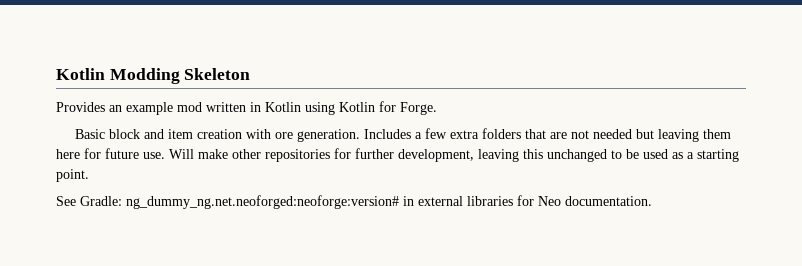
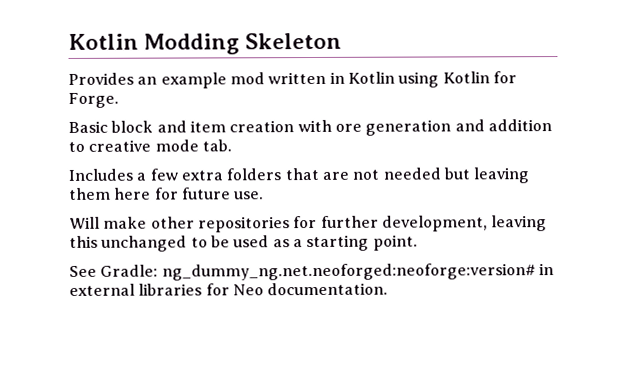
[297,129,361,142] generation. -> [365,119,552,136] [68,139,232,152] generation and addition to creative mode tab. //
(165, 155) none -> (265, 195) //

